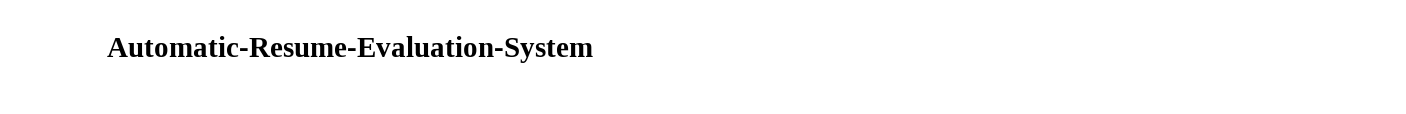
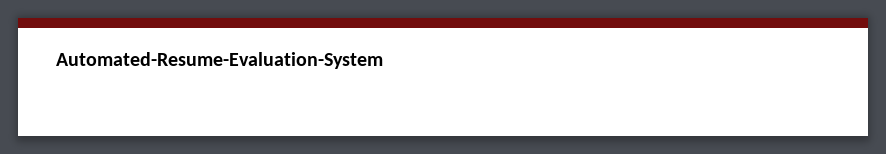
[107,36,593,63] Automatic-Resume-Evaluation-System -> [56,52,383,69] Automated-Resume-Evaluation-System

